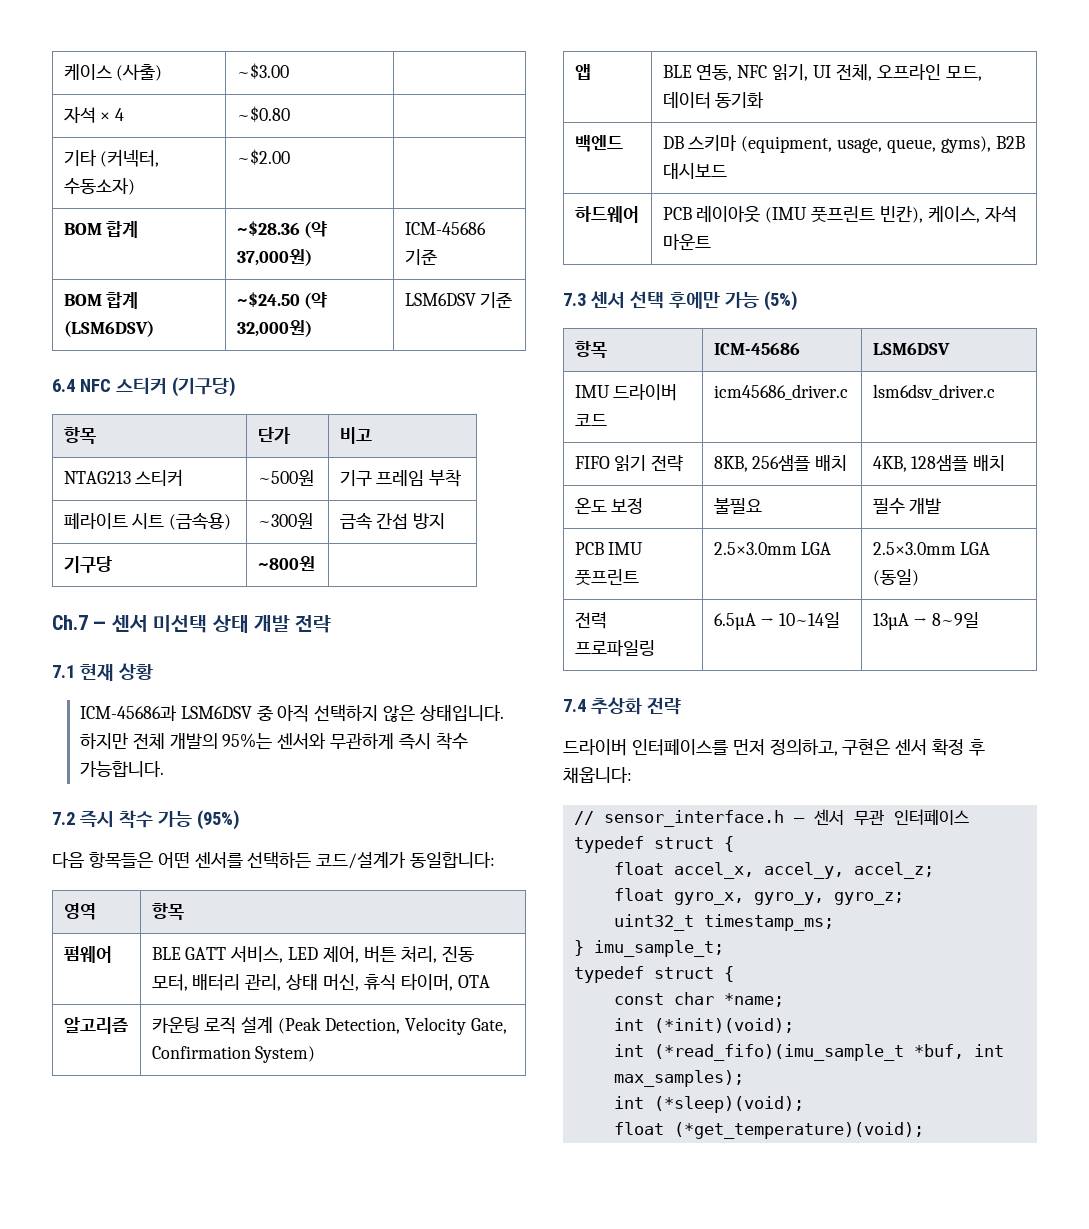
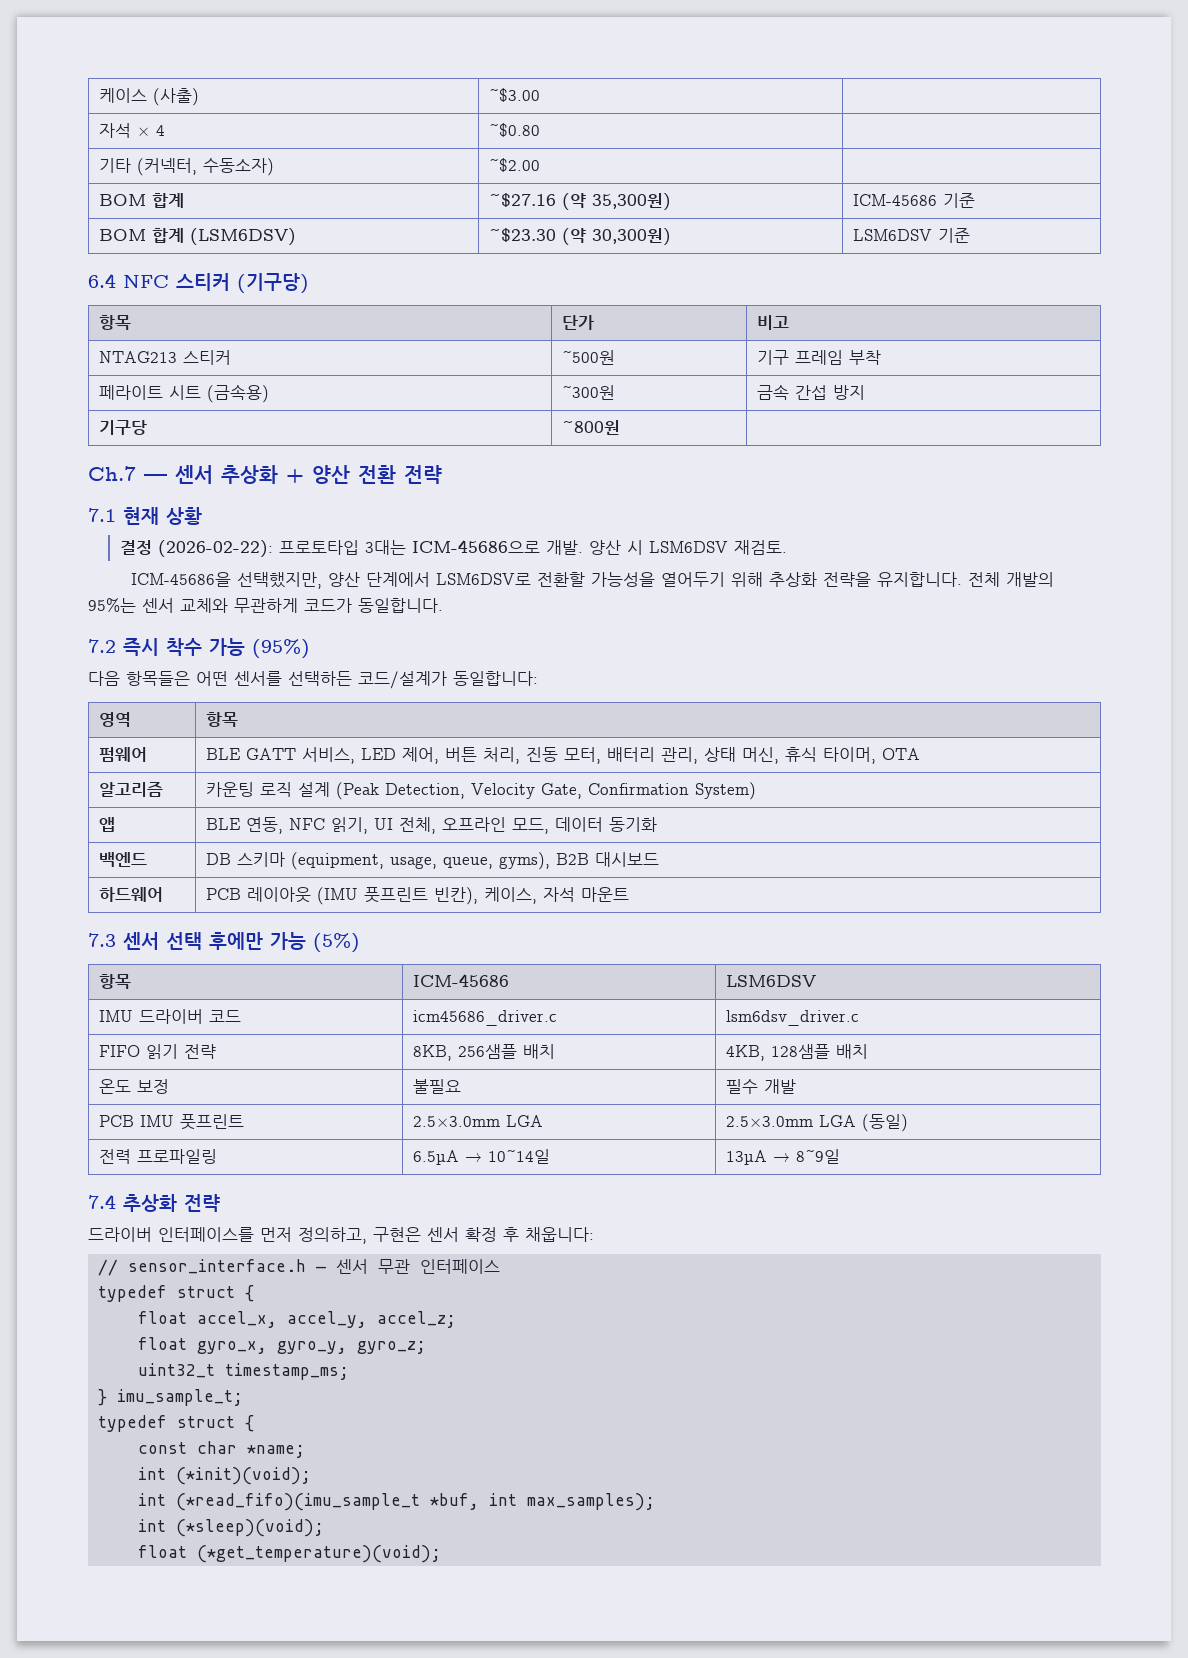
[236,221,328,238] [236,249,312,266] ~$28.36 (약 37,000원) -> [489,193,672,211] ~$27.16 (약 35,300원)
[236,292,328,309] [236,320,312,337] ~$24.50 (약 32,000원) -> [489,228,672,246] ~$23.30 (약 30,300원)
[153,615,290,633] 미선택 상태 개발 -> [221,465,396,484] 추상화 + 양산 전환
[79,704,505,722] [79,733,468,750] [79,761,164,777] ICM-45686과 LSM6DSV 중 아직 선택하지 않은 상태입니다. 하지만 전체 개발의 95%는 센서와 무관하게 즉시 착수 가능합니다. -> [119,540,787,558] [130,572,1054,589] [88,598,443,613] 결정 (2026-02-22): 프로토타입 3대는 ICM-45686으로 개발. 양산 시 LSM6DSV 재검토. // ICM-45686을 선택했지만, 양산 단계에서 LSM6DSV로 전환할 가능성을 열어두기 위해 추상화 전략을 유지합니다. 전체 개발의 95%는 센서 교체와 무관하게 코드가 동일합니다.

